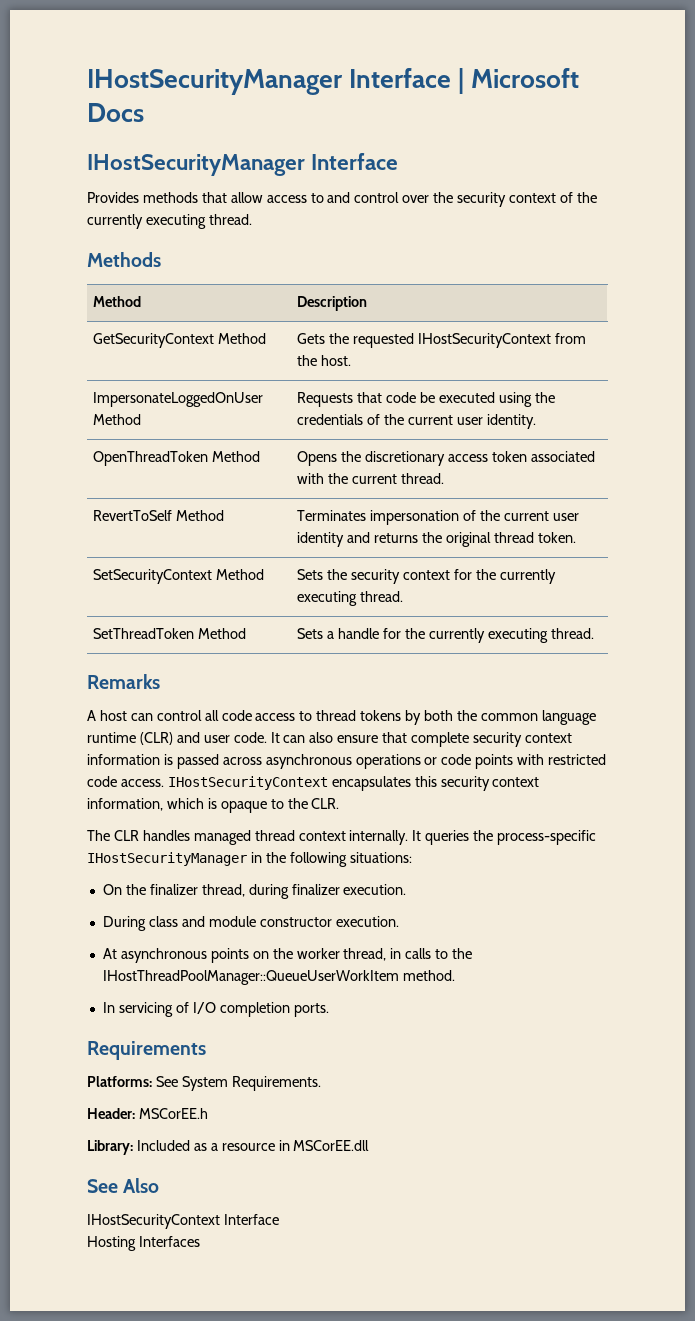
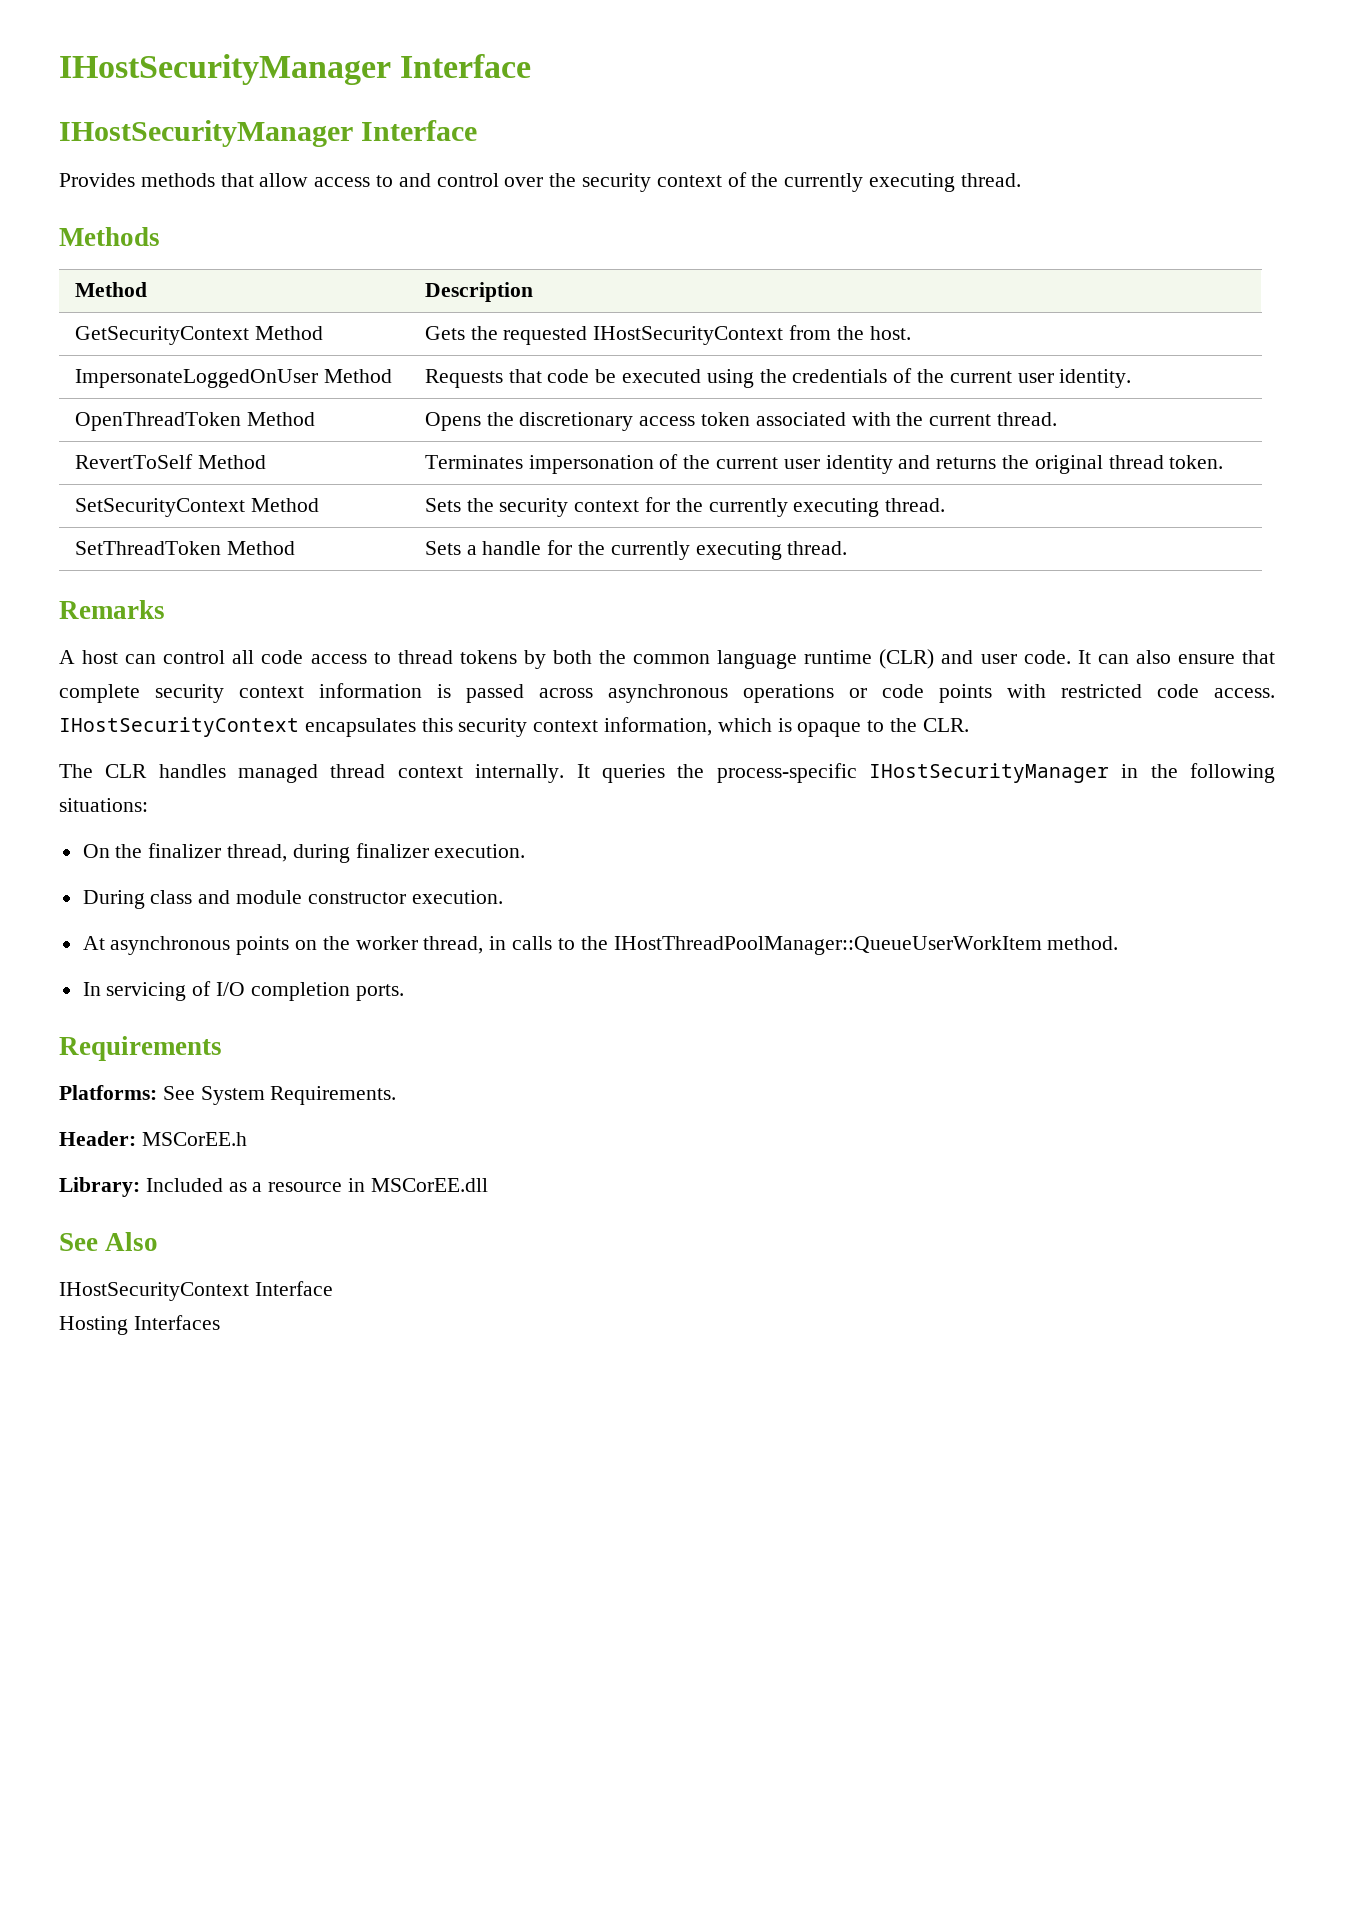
[87,68,580,95] [87,103,144,122] IHostSecurityManager Interface | Microsoft Docs -> [59,54,532,85] IHostSecurityManager Interface

